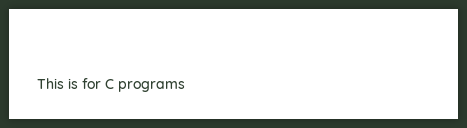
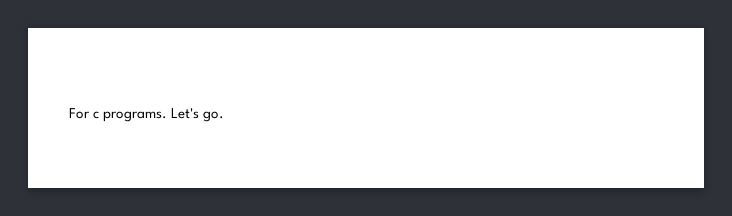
[37,78,185,92] This is for C programs -> [69,108,225,122] For c programs. Let's go.

